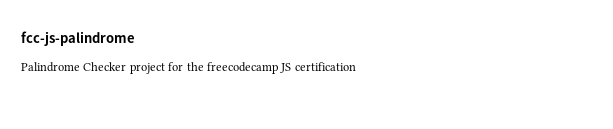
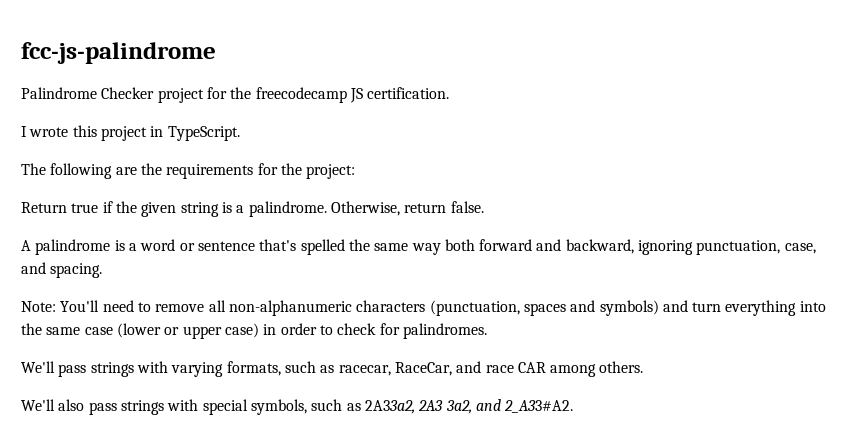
[294,62,356,71] certification -> [367,87,450,99] [21,125,240,141] [21,163,356,179] [21,201,484,217] [21,239,816,255] [21,262,103,278] [21,300,826,316] [21,323,487,339] [21,361,644,377] [21,399,574,415] certification. // I wrote this project in TypeScript. // The following are the requirements for the project: // Return true if the given string is a palindrome. Otherwise, return false. // A palindrome is a word or sentence that's spelled the same way both forward and backward, ignoring punctuation, case, and spacing. // Note: You'll need to remove all non-alphanumeric characters (punctuation, spaces and symbols) and turn everything into the same case (lower or upper case) in order to check for palindromes. // We'll pass strings with varying formats, such as racecar, RaceCar, and race CAR among others. // We'll also pass strings with special symbols, such as 2A33a2, 2A3 3a2, and 2_A33#A2.

